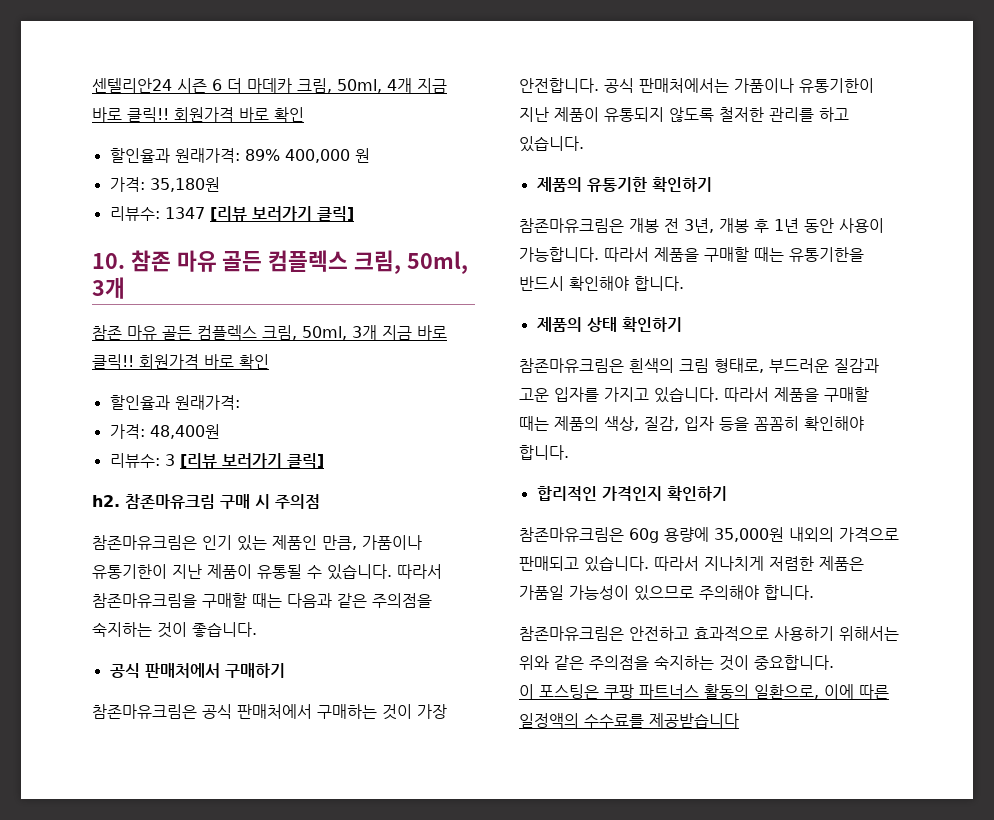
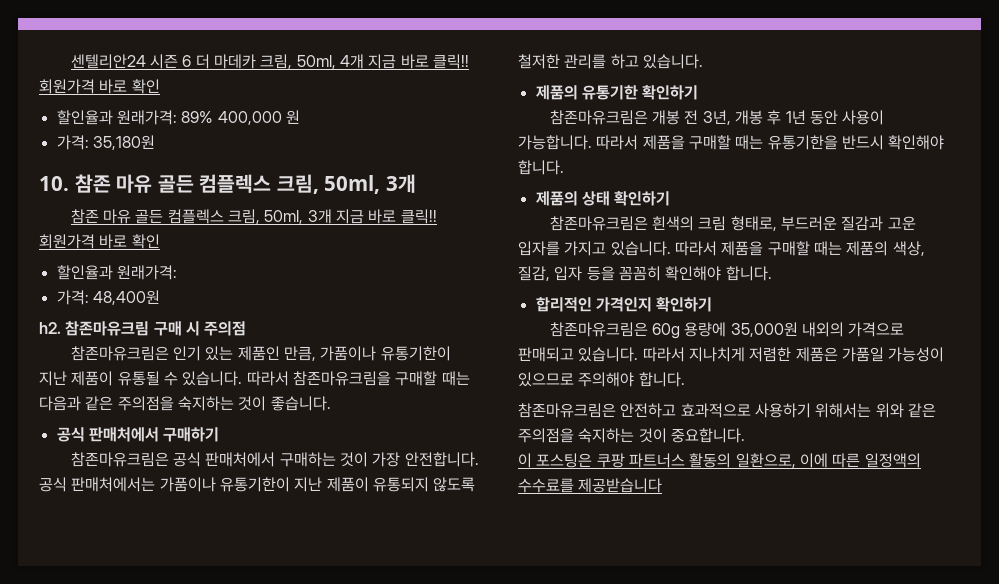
[109,206,354,221] // 리뷰수: 1347 [리뷰 보러가기 클릭] -> (155, 142) none
[109,453,324,468] // 리뷰수: 3 [리뷰 보러가기 클릭] -> (160, 297) none

